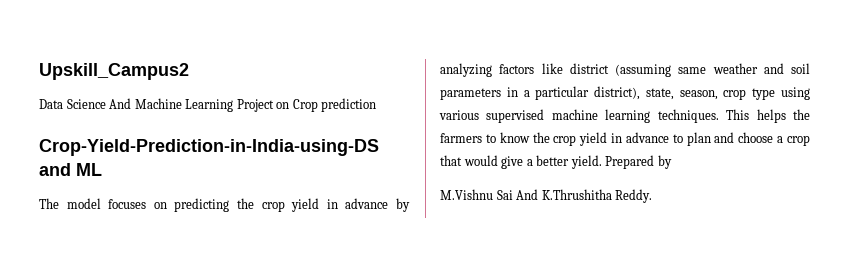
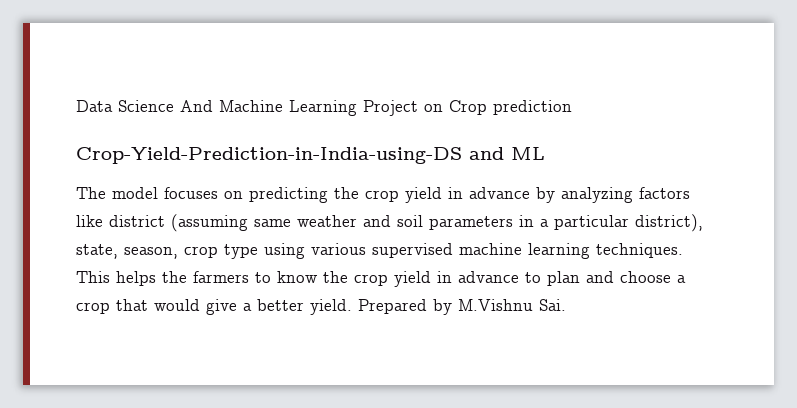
[39,63,189,80] Upskill_Campus2 // -> (76, 106) none
[440,189,653,203] // M.Vishnu Sai And K.Thrushitha Reddy. -> [458,299,566,311] M.Vishnu Sai.

